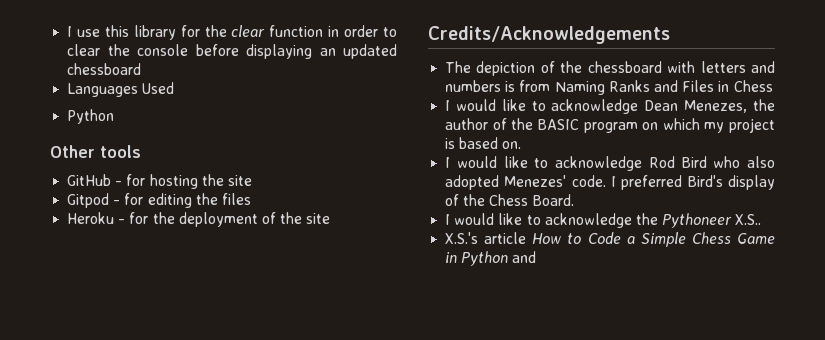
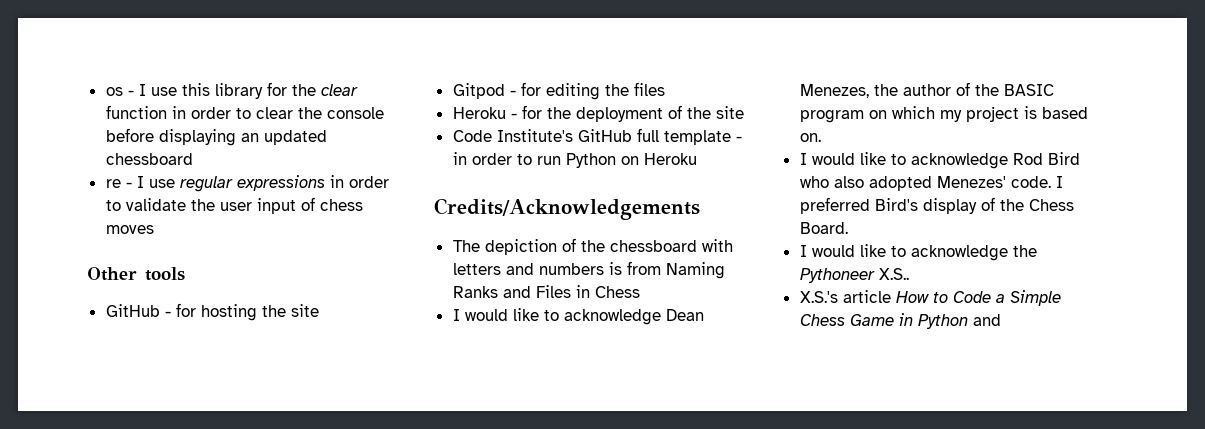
(67, 31) none -> [105,87,134,96] os -
[67,82,175,97] [67,109,115,124] Languages Used // Python -> [105,175,389,192] [105,197,363,214] [105,225,154,234] re - I use regular expressions in order to validate the user input of chess moves
(331, 218) none -> [452,128,742,145] [452,152,697,168] // Code Institute's GitHub full template - in order to run Python on Heroku

